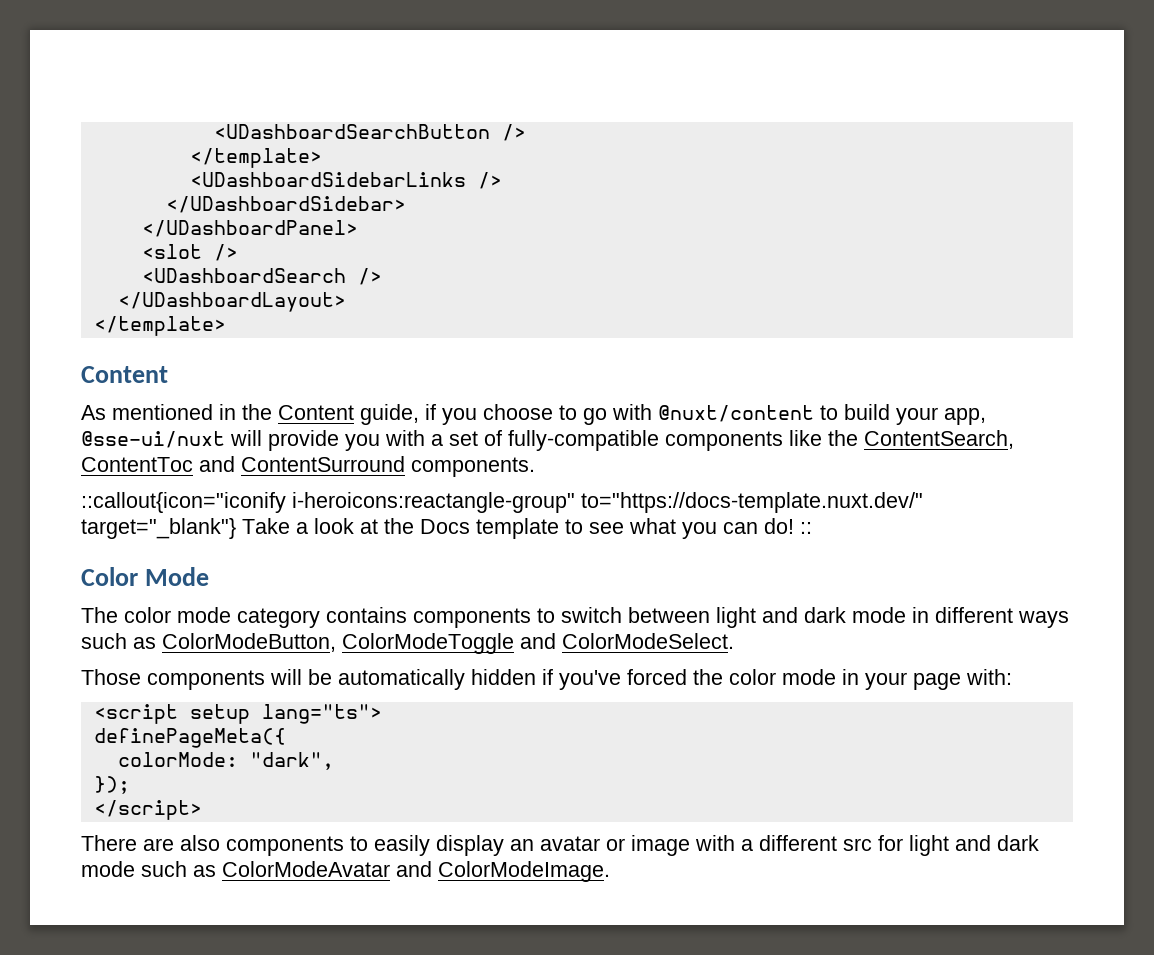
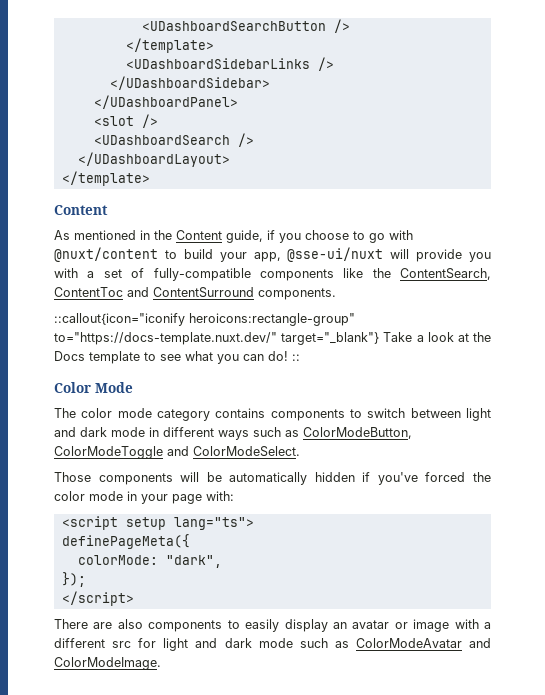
[292,492,575,513] i-heroicons:reactangle-group" -> [189,313,355,326] heroicons:rectangle-group"

